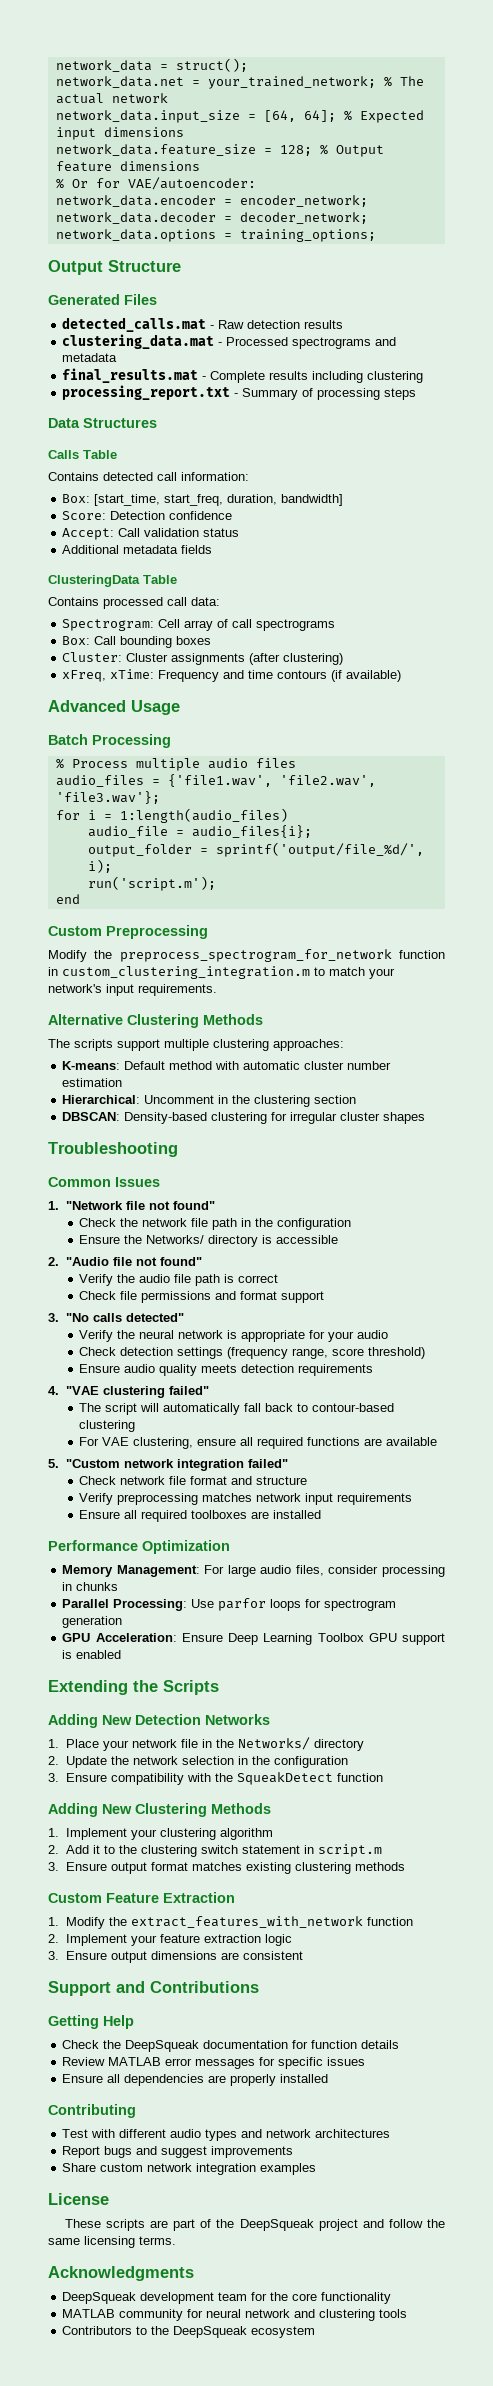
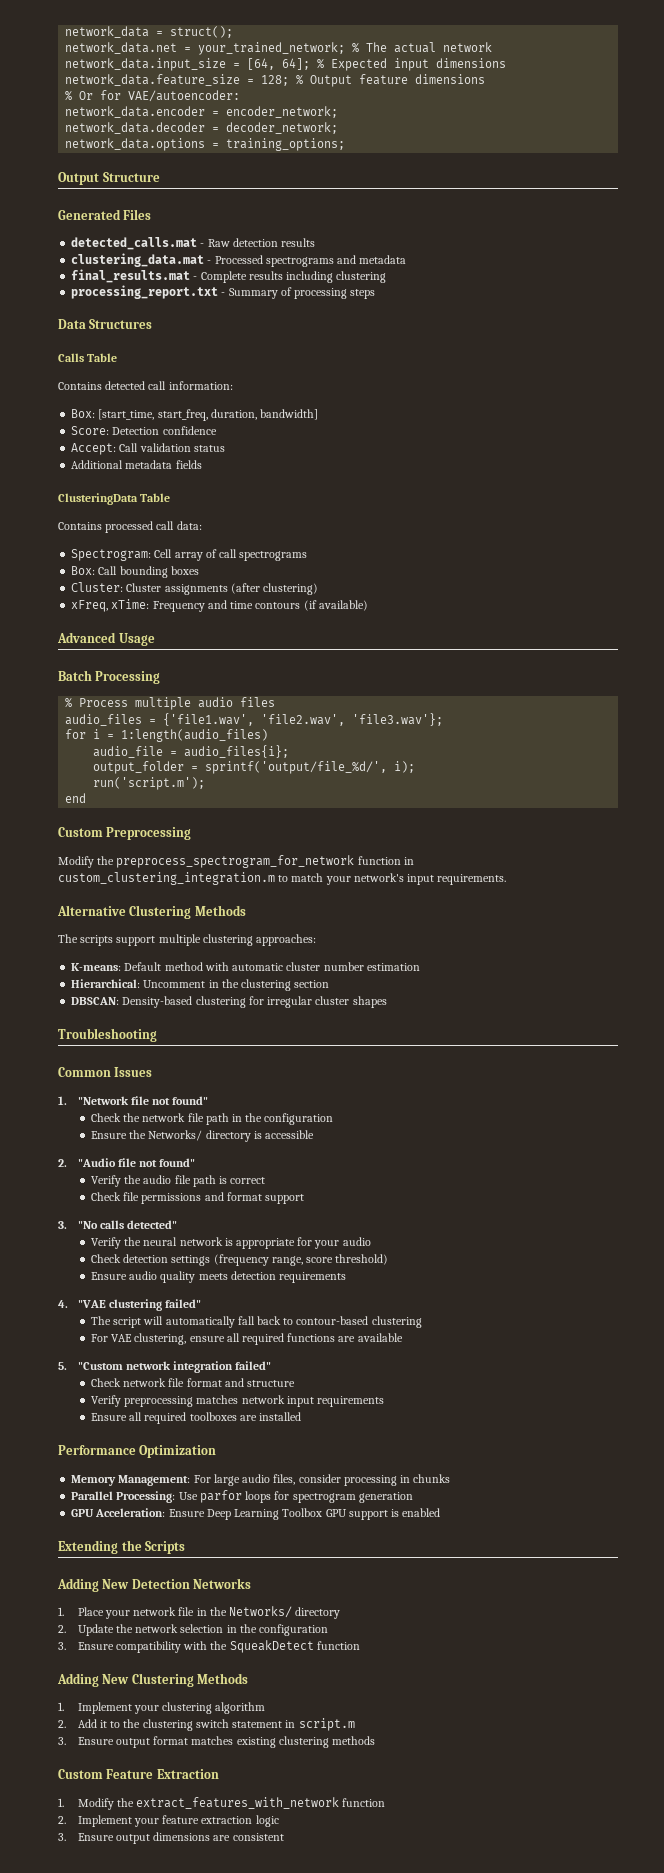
[48,1981,259,1996] [48,2015,134,2029] [62,2040,400,2052] [62,2057,366,2069] [62,2074,329,2086] [48,2104,136,2118] [62,2129,391,2141] [62,2146,294,2158] [62,2163,317,2175] [48,2193,109,2205] [64,2219,445,2231] [48,2236,176,2248] [48,2266,194,2281] [62,2292,392,2304] [62,2309,408,2321] [62,2326,316,2338] // Support and Contributions // Getting Help // Check the DeepSqueak documentation for function details // Review MATLAB error messages for specific issues // Ensure all dependencies are properly installed // Contributing // Test with different audio types and network architectures // Report bugs and suggest improvements // Share custom network integration examples // License // These scripts are part of the DeepSqueak project and follow the same licensing terms. // Acknowledgments // DeepSqueak development team for the core functionality // MATLAB community for neural network and clustering tools // Contributors to the DeepSqueak ecosystem -> (284, 1837) none

